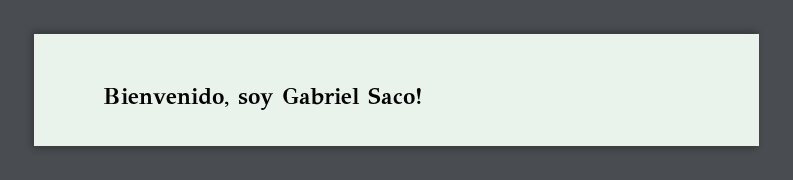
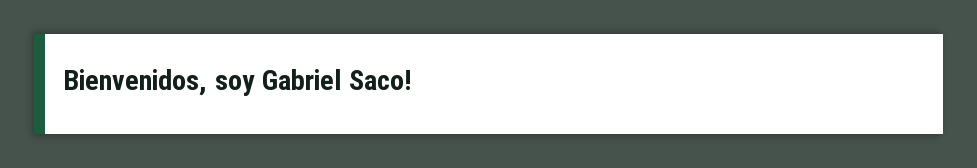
[103,88,229,107] Bienvenido, -> [63,69,207,96] Bienvenidos,

